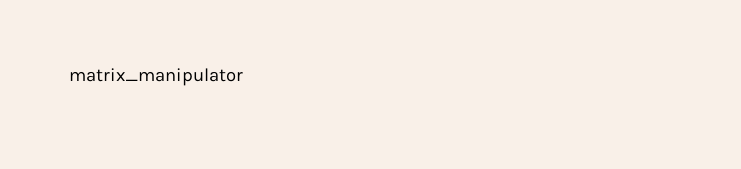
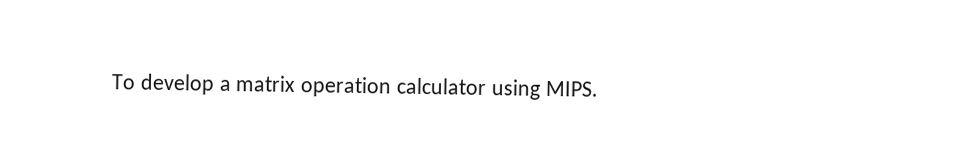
[69,68,243,86] matrix_manipulator -> [111,73,599,100] To develop a matrix operation calculator using MIPS.

